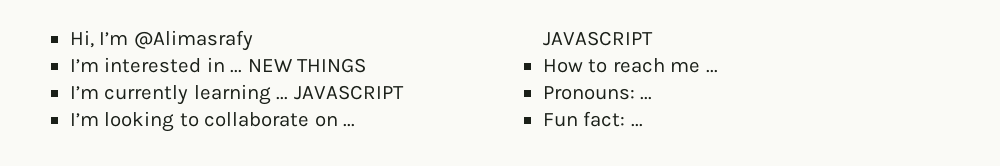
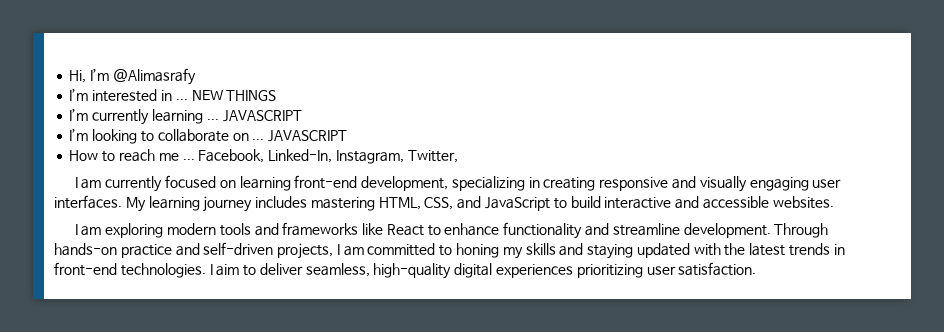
[542,86,653,100] [542,111,643,127] // Pronouns: ... // Fun fact: ... -> [198,149,458,164] [74,175,842,192] [54,195,834,212] [74,222,829,239] [54,242,845,259] [54,262,757,279] Facebook, Linked-In, Instagram, Twitter, // I am currently focused on learning front-end development, specializing in creating responsive and visually engaging user interfaces. My learning journey includes mastering HTML, CSS, and JavaScript to build interactive and accessible websites. // I am exploring modern tools and frameworks like React to enhance functionality and streamline development. Through hands-on practice and self-driven projects, I am committed to honing my skills and staying updated with the latest trends in front-end technologies. I aim to deliver seamless, high-quality digital experiences prioritizing user satisfaction.

